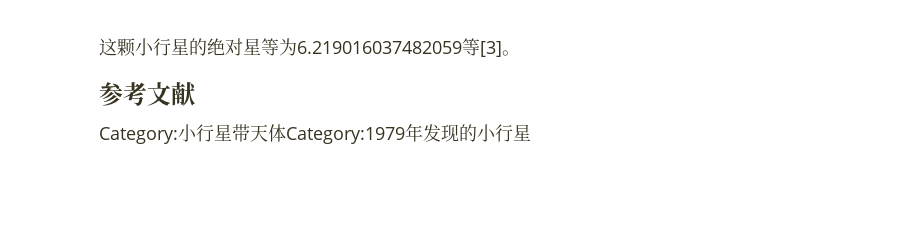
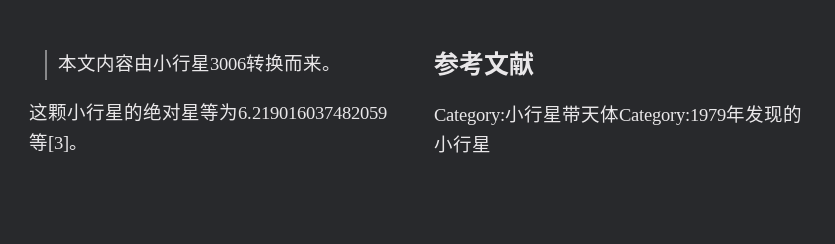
(99, 47) none -> [57,54,341,73] 本文内容由小行星3006转换而来。 //

